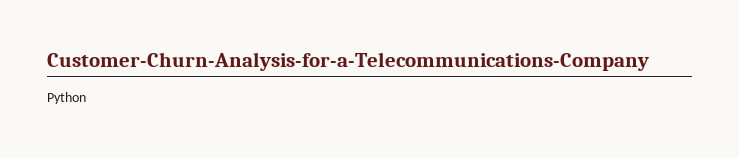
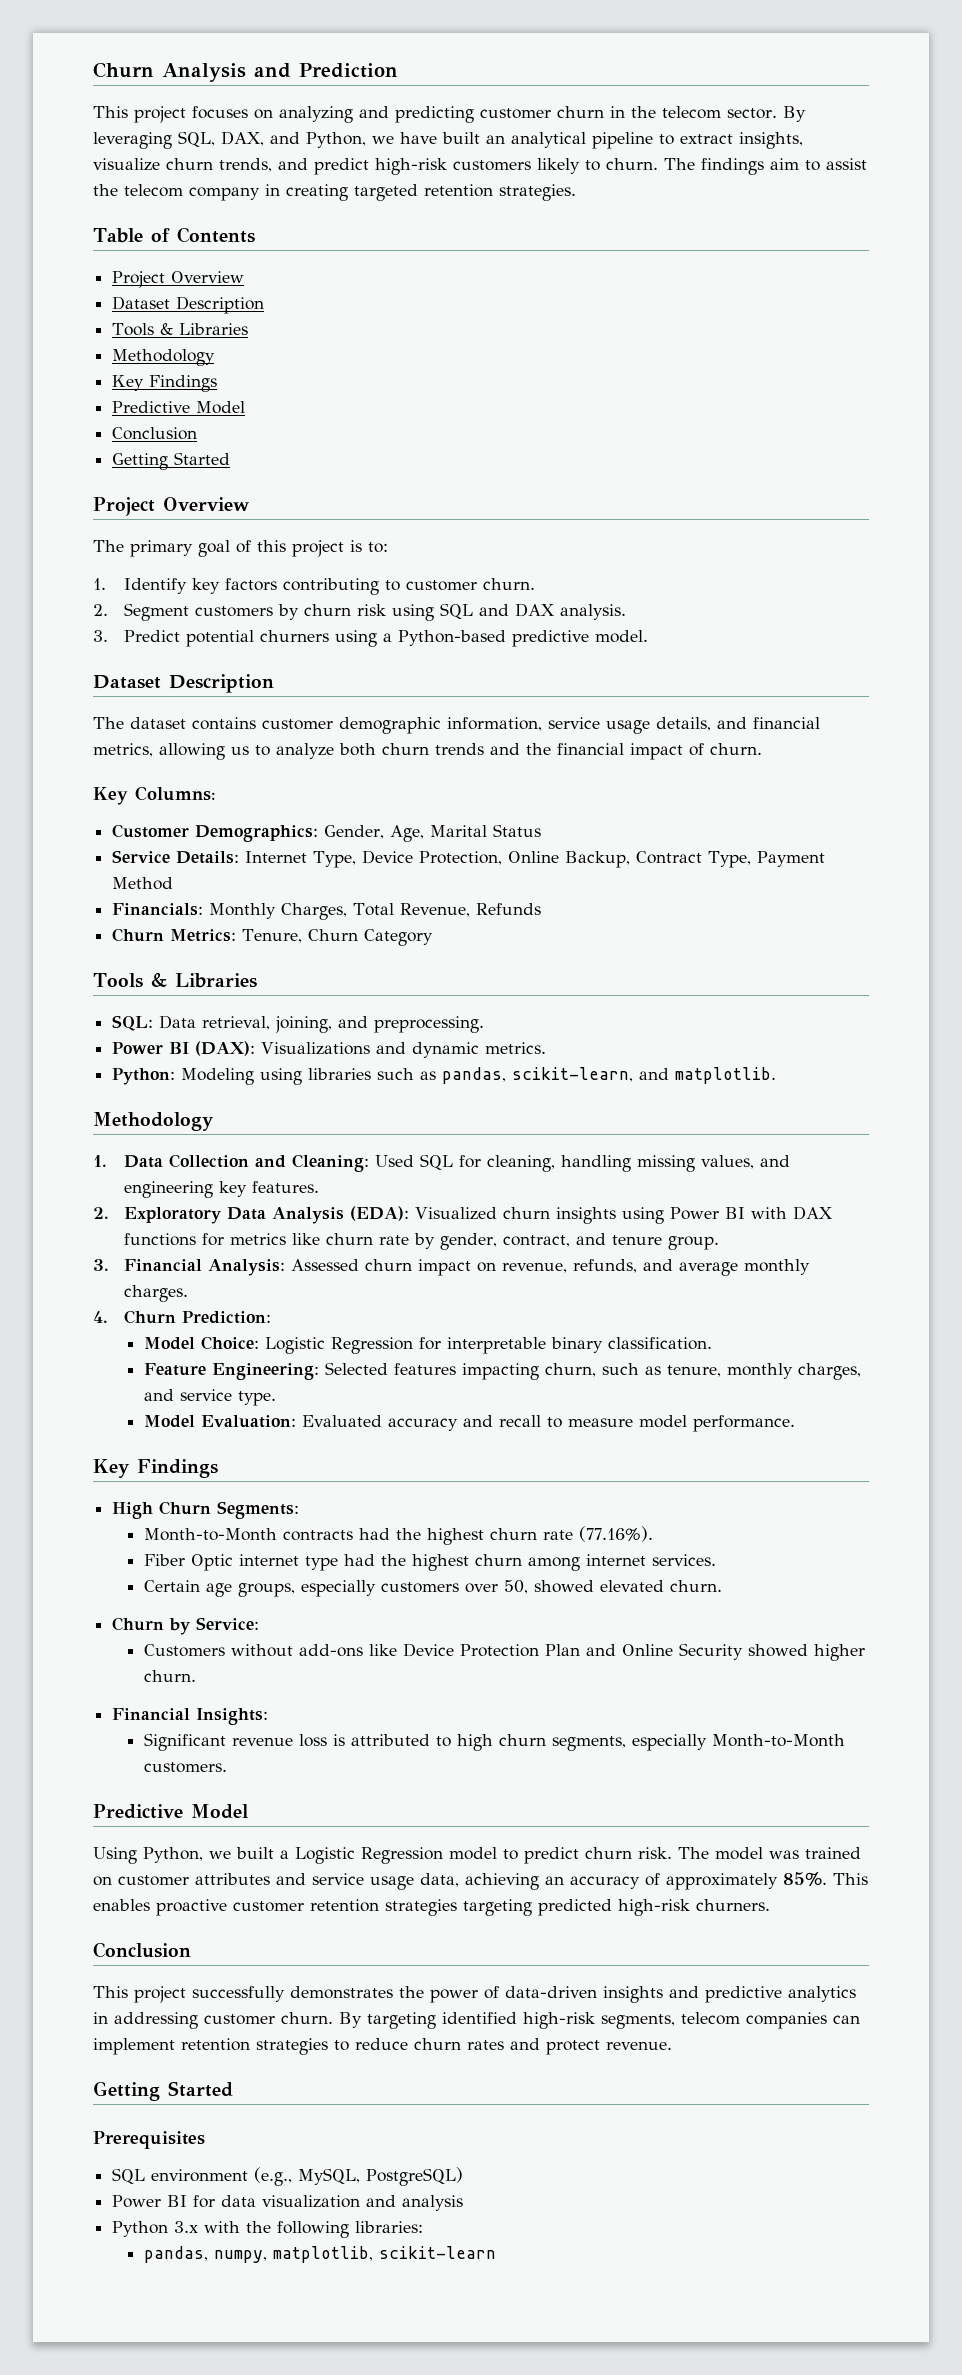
[47,52,649,71] [47,92,86,104] Customer-Churn-Analysis-for-a-Telecommunications-Company // Python -> [93,62,398,82] [93,106,806,123] [93,131,803,149] [93,158,867,175] [93,184,576,201] [93,227,255,243] [112,271,245,288] [112,296,265,314] [112,323,249,336] [112,349,216,366] [112,375,218,392] [112,401,246,414] [112,427,198,440] [112,452,231,470] [93,497,250,516] [93,540,388,557] [93,578,536,595] [93,603,627,621] [93,630,649,647] [93,674,274,693] [93,717,820,734] [93,743,762,760] [93,786,216,805] [112,824,542,842] [112,850,826,868] [112,877,174,890] [112,903,542,920] [112,928,434,946] [93,973,257,988] [112,1015,485,1033] [112,1041,547,1058] [112,1067,777,1085] [93,1112,214,1131] [93,1154,791,1172] [124,1181,320,1198] [93,1206,834,1224] [124,1233,720,1250] [93,1259,811,1276] [124,1285,189,1302] [93,1310,272,1324] [143,1336,712,1354] [143,1362,861,1380] [143,1389,276,1406] [143,1415,795,1432] [93,1459,218,1478] [112,1501,300,1519] [143,1526,653,1545] [143,1554,716,1571] [143,1580,722,1597] [112,1617,260,1635] [143,1643,865,1661] [143,1670,196,1682] [112,1708,269,1725] [143,1733,845,1751] [143,1762,227,1773] [93,1804,248,1819] [93,1847,861,1864] [93,1872,868,1890] [93,1899,770,1916] [93,1942,191,1958] [93,1986,856,2003] [93,2012,860,2029] [93,2038,672,2055] [93,2081,233,2101] [93,2131,205,2149] [112,2167,464,2186] [112,2195,464,2211] [112,2221,424,2238] [143,2246,496,2263] Churn Analysis and Prediction // This project focuses on analyzing and predicting customer churn in the telecom sector. By leveraging SQL, DAX, and Python, we have built an analytical pipeline to extract insights, visualize churn trends, and predict high-risk customers likely to churn. The findings aim to assist the telecom company in creating targeted retention strategies. // Table of Contents // Project Overview // Dataset Description // Tools & Libraries // Methodology // Key Findings // Predictive Model // Conclusion // Getting Started // Project Overview // The primary goal of this project is to: // 1. Identify key factors contributing to customer churn. // 2. Segment customers by churn risk using SQL and DAX analysis. // 3. Predict potential churners using a Python-based predictive model. // Dataset Description // The dataset contains customer demographic information, service usage details, and financial metrics, allowing us to analyze both churn trends and the financial impact of churn. // Key Columns: // Customer Demographics: Gender, Age, Marital Status // Service Details: Internet Type, Device Protection, Online Backup, Contract Type, Payment Method // Financials: Monthly Charges, Total Revenue, Refunds // Churn Metrics: Tenure, Churn Category // Tools & Libraries // SQL: Data retrieval, joining, and preprocessing. // Power BI (DAX): Visualizations and dynamic metrics. // Python: Modeling using libraries such as pandas, scikit-learn, and matplotlib. // Methodology // 1. Data Collection and Cleaning: Used SQL for cleaning, handling missing values, and engineering key features. // 2. Exploratory Data Analysis (EDA): Visualized churn insights using Power BI with DAX functions for metrics like churn rate by gender, contract, and tenure group. // 3. Financial Analysis: Assessed churn impact on revenue, refunds, and average monthly charges. // 4. Churn Prediction: // Model Choice: Logistic Regression for interpretable binary classification. // Feature Engineering: Selected features impacting churn, such as tenure, monthly charges, and service type. // Model Evaluation: Evaluated accuracy and recall to measure model performance. // Key Findings // High Churn Segments: // Month-to-Month contracts had the highest churn rate (77.16%). // Fiber Optic internet type had the highest churn among internet services. // Certain age groups, especially customers over 50, showed elevated churn. // Churn by Service: // Customers without add-ons like Device Protection Plan and Online Security showed higher churn. // Financial Insights: // Significant revenue loss is attributed to high churn segments, especially Month-to-Month customers. // Predictive Model // Using Python, we built a Logistic Regression model to predict churn risk. The model was trained on customer attributes and service usage data, achieving an accuracy of approximately 85%. This enables proactive customer retention strategies targeting predicted high-risk churners. // Conclusion // This project successfully demonstrates the power of data-driven insights and predictive analytics in addressing customer churn. By targeting identified high-risk segments, telecom companies can implement retention strategies to reduce churn rates and protect revenue. // Getting Started // Prerequisites // SQL environment (e.g., MySQL, PostgreSQL) // Power BI for data visualization and analysis // Python 3.x with the following libraries: // pandas, numpy, matplotlib, scikit-learn

